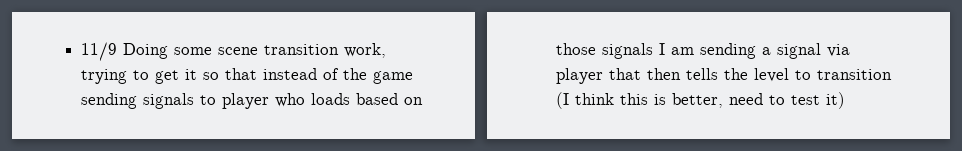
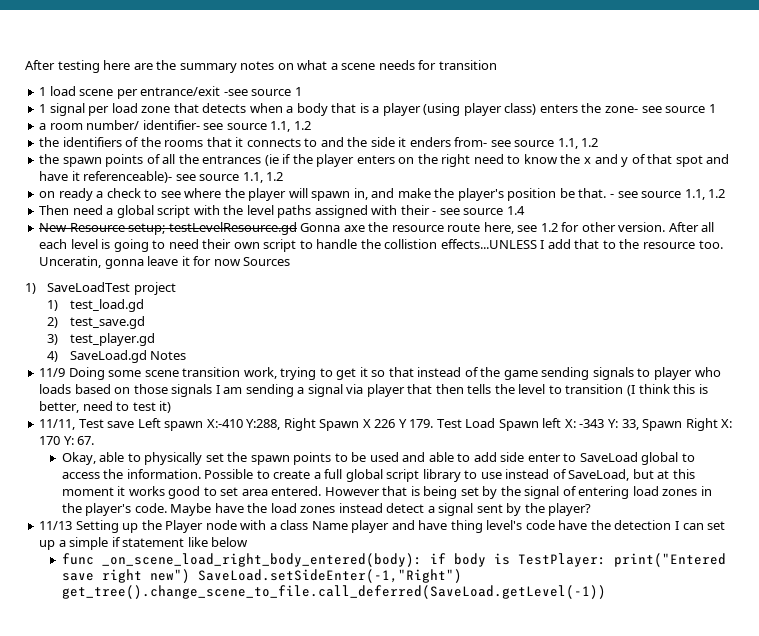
(81, 51) none -> [25,60,497,73] [39,86,302,99] [39,103,716,116] [39,120,311,132] [39,137,599,149] [39,154,730,167] [39,171,284,183] [39,188,726,201] [39,205,525,218] [39,222,715,235] [39,239,723,252] [39,256,291,269] [25,282,176,295] [47,299,144,312] [47,316,145,329] [47,333,155,346] [47,350,187,363] After testing here are the summary notes on what a scene needs for transition // 1 load scene per entrance/exit -see source 1 // 1 signal per load zone that detects when a body that is a player (using player class) enters the zone- see source 1 // a room number/ identifier- see source 1.1, 1.2 // the identifiers of the rooms that it connects to and the side it enders from- see source 1.1, 1.2 // the spawn points of all the entrances (ie if the player enters on the right need to know the x and y of that spot and have it referenceable)- see source 1.1, 1.2 // on ready a check to see where the player will spawn in, and make the player's position be that. - see source 1.1, 1.2 // Then need a global script with the level paths assigned with their - see source 1.4 // New Resource setup; testLevelResource.gd Gonna axe the resource route here, see 1.2 for other version. After all each level is going to need their own script to handle the collistion effects...UNLESS I add that to the resource too. Unceratin, gonna leave it for now Sources // 1) SaveLoadTest project // 1) test_load.gd // 2) test_save.gd // 3) test_player.gd // 4) SaveLoad.gd Notes //
(846, 100) none -> [39,418,733,431] [39,436,95,445] [61,452,695,465] [61,469,695,482] [61,486,712,499] [61,503,592,516] [39,520,726,533] [39,537,249,550] [61,553,726,567] [61,569,462,583] [61,585,606,599] // 11/11, Test save Left spawn X:-410 Y:288, Right Spawn X 226 Y 179. Test Load Spawn left X: -343 Y: 33, Spawn Right X: 170 Y: 67. // Okay, able to physically set the spawn points to be used and able to add side enter to SaveLoad global to access the information. Possible to create a full global script library to use instead of SaveLoad, but at this moment it works good to set area entered. However that is being set by the signal of entering load zones in the player's code. Maybe have the load zones instead detect a signal sent by the player? // 11/13 Setting up the Player node with a class Name player and have thing level's code have the detection I can set up a simple if statement like below // func _on_scene_load_right_body_entered(body): if body is TestPlayer: print("Entered save right new") SaveLoad.setSideEnter(-1,"Right") get_tree().change_scene_to_file.call_deferred(SaveLoad.getLevel(-1))

